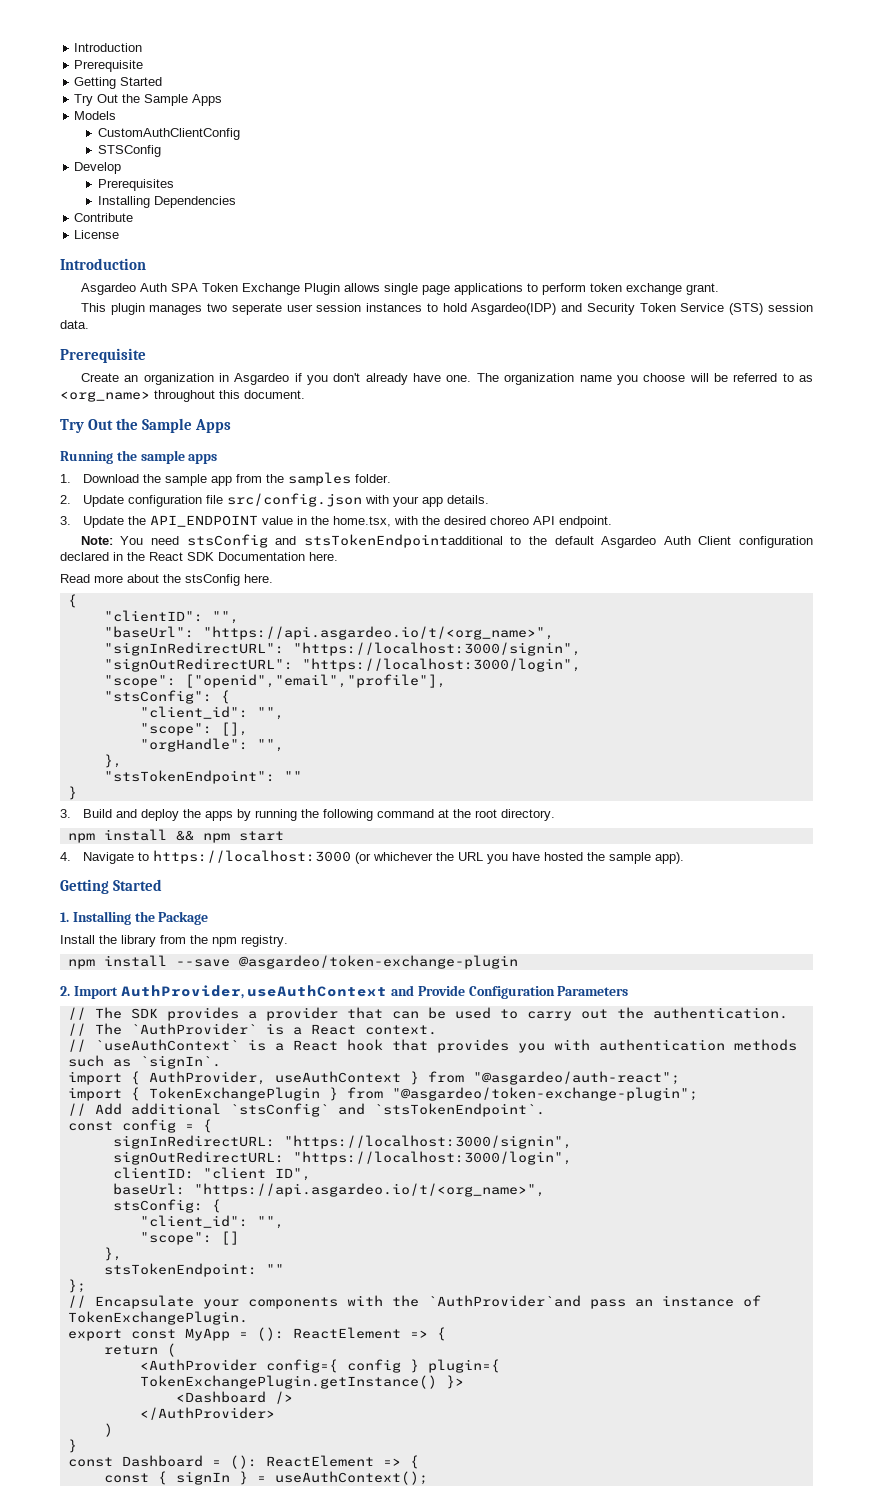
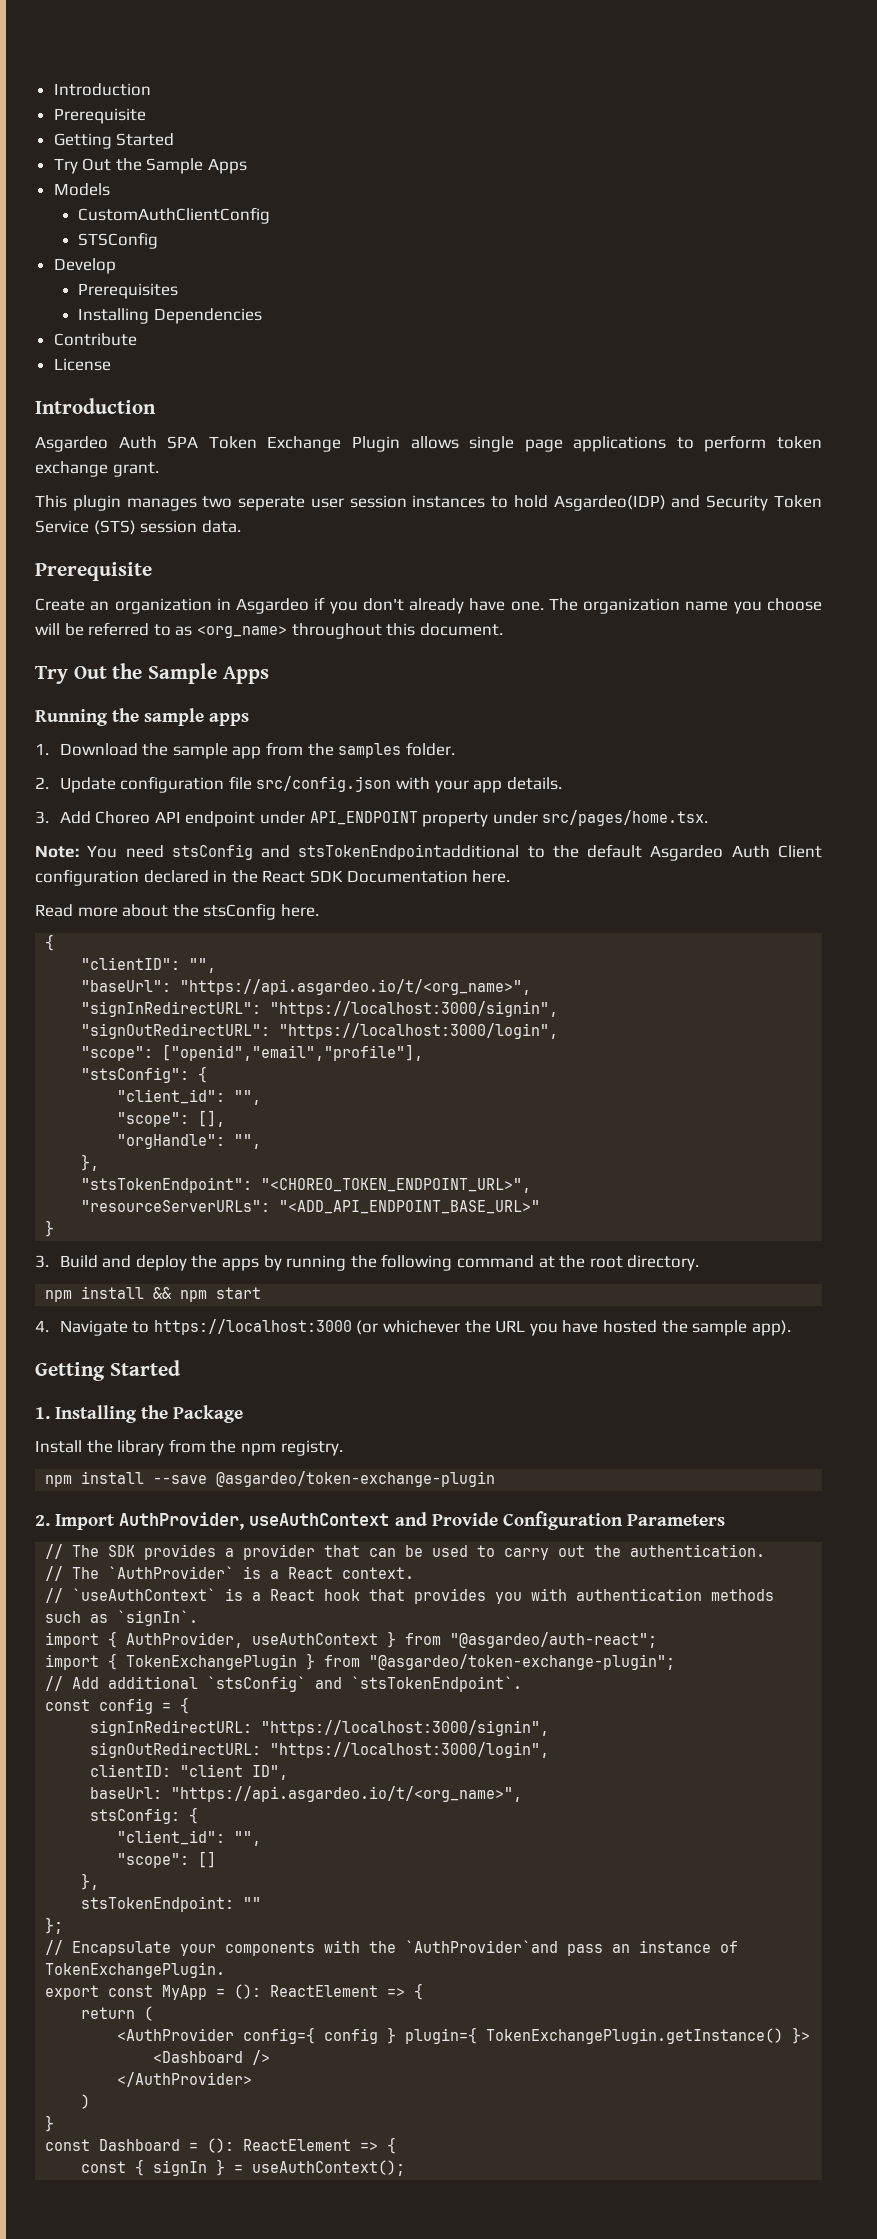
[83,515,613,528] Update the API_ENDPOINT value in the home.tsx, with the desired choreo API endpoint. -> [59,810,709,827] Add Choreo API endpoint under API_ENDPOINT property under src/pages/home.tsx.
[283,771,302,781] "" -> [261,1178,532,1193] [81,1200,541,1214] "<CHOREO_TOKEN_ENDPOINT_URL>", // "resourceServerURLs": "<ADD_API_ENDPOINT_BASE_URL>"

